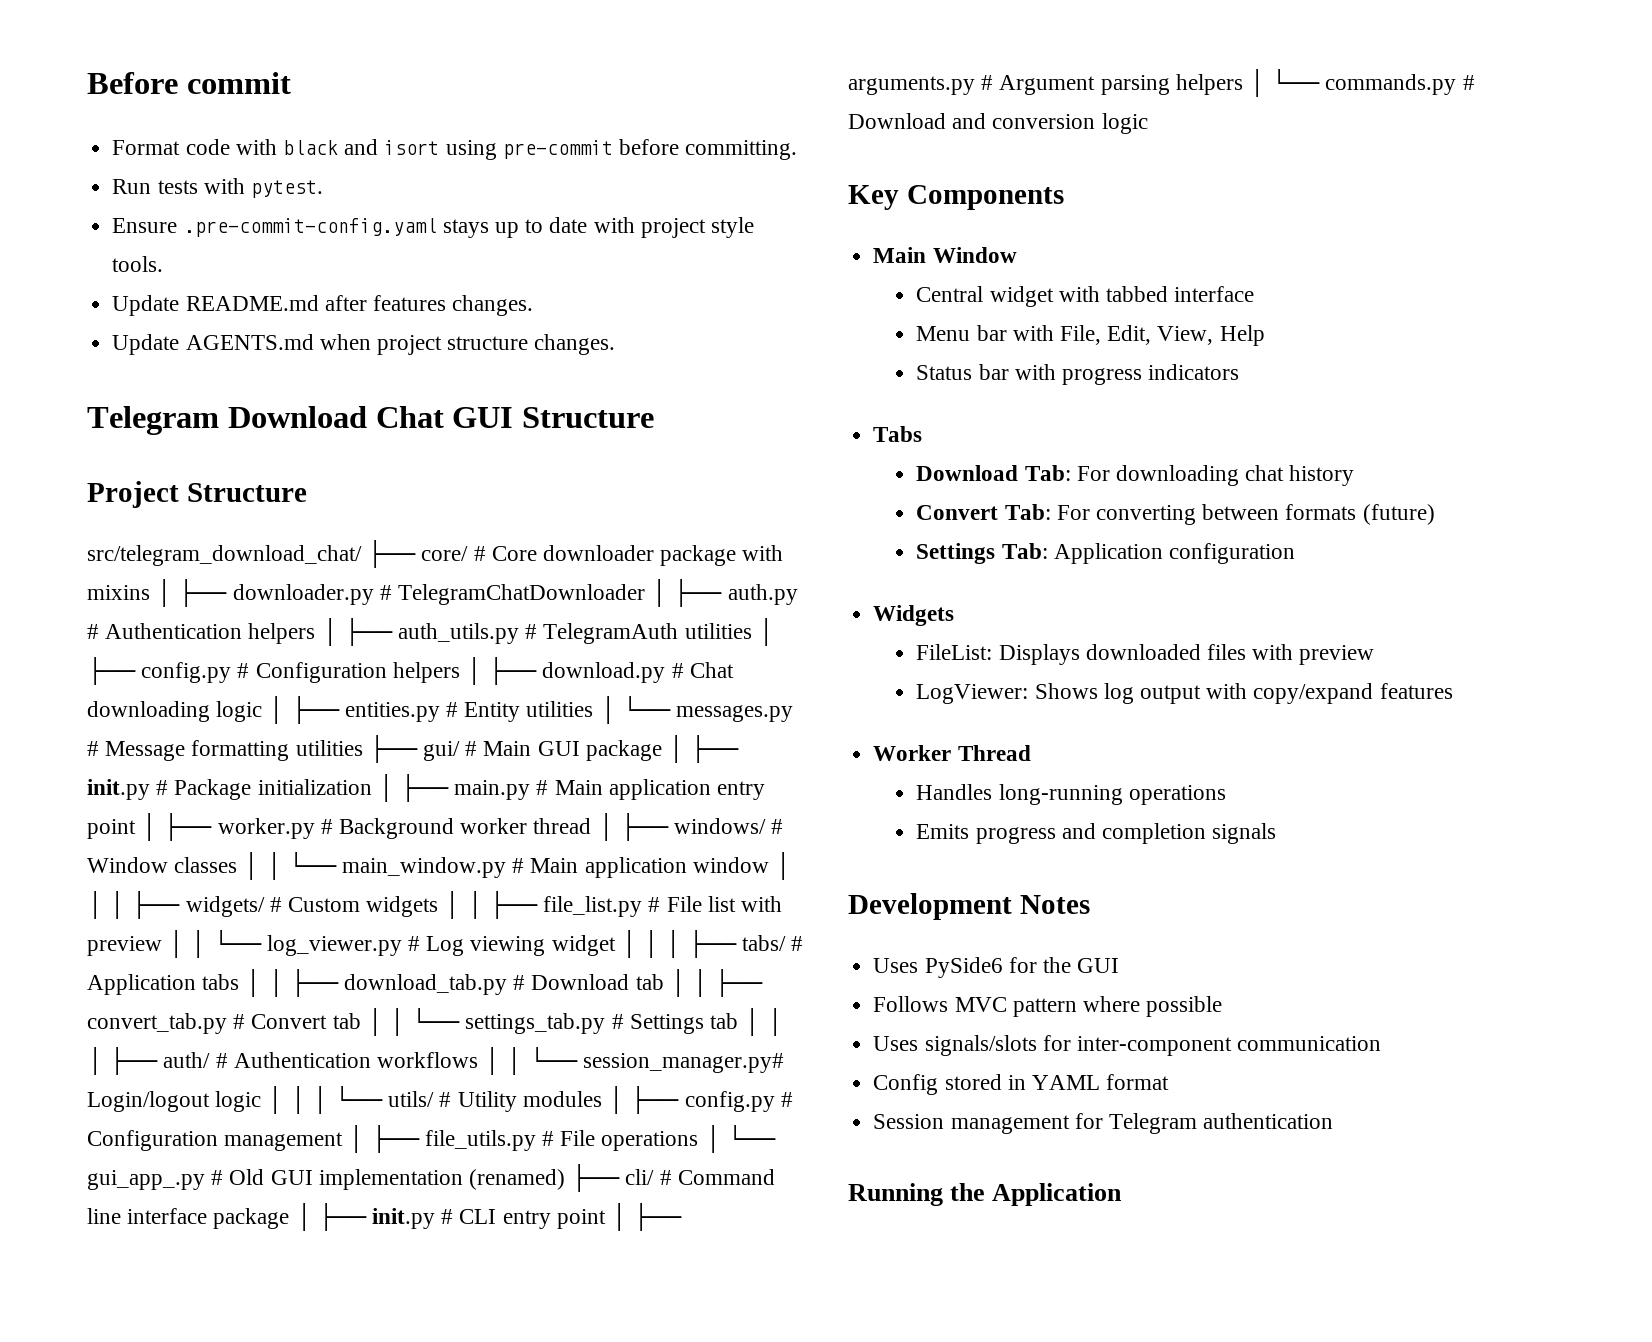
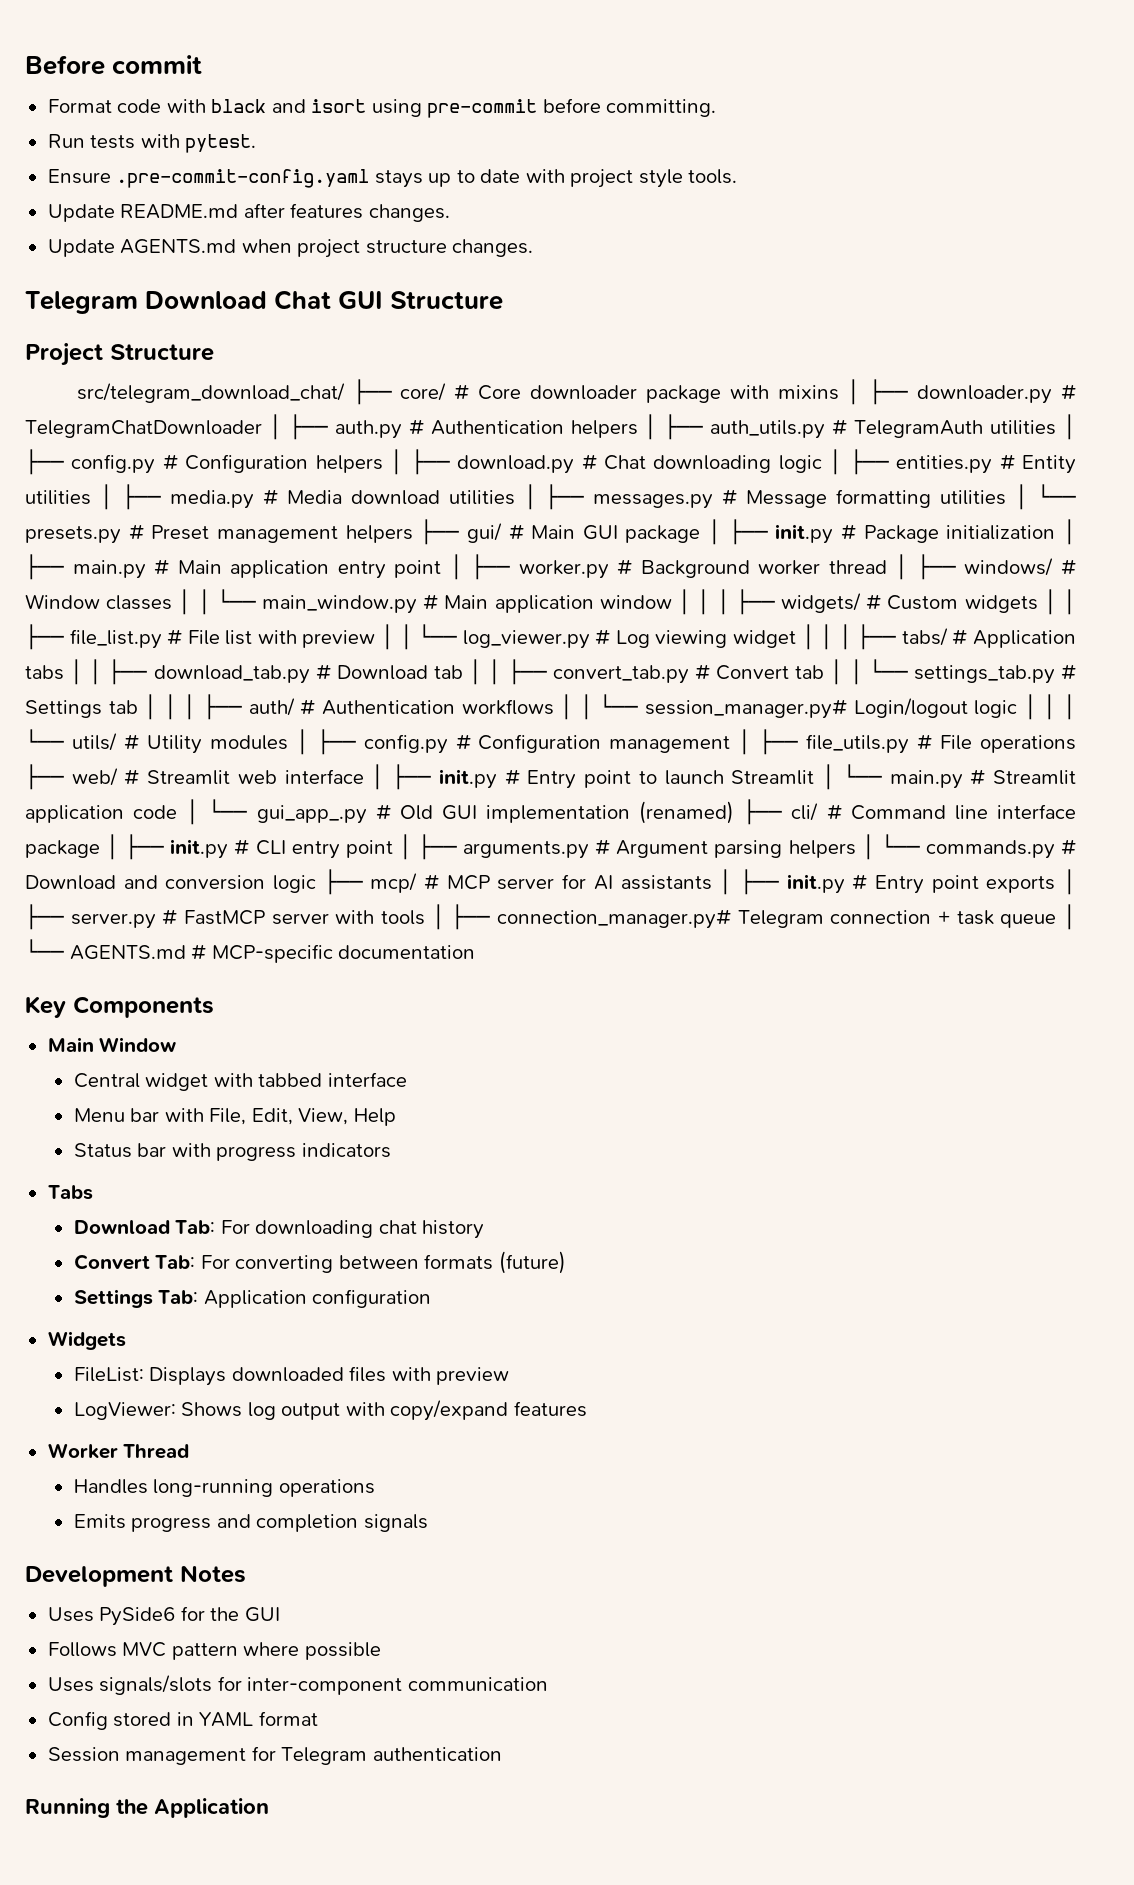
[621,696,671,717] └── -> [121,484,585,510] ├── media.py # Media download utilities │ ├──
(363, 748) none -> [1015,484,1076,510] [25,524,413,544] │ └── presets.py # Preset management helpers
(699, 1141) none -> [25,764,1076,790] [25,805,178,823] ├── web/ # Streamlit web interface │ ├── init.py # Entry point to launch Streamlit │ └── main.py # Streamlit application code
(1148, 123) none -> [323,869,1077,895] [25,904,1077,930] [25,939,476,963] ├── mcp/ # MCP server for AI assistants │ ├── init.py # Entry point exports │ ├── server.py # FastMCP server with tools │ ├── connection_manager.py# Telegram connection + task queue │ └── AGENTS.md # MCP-specific documentation

